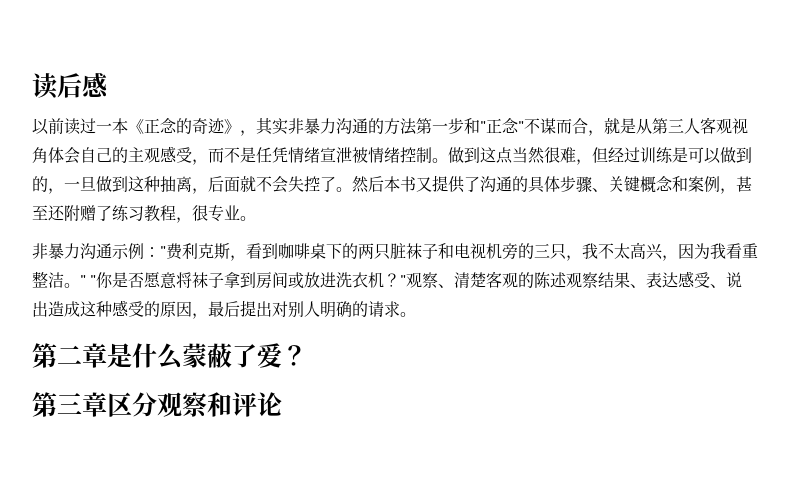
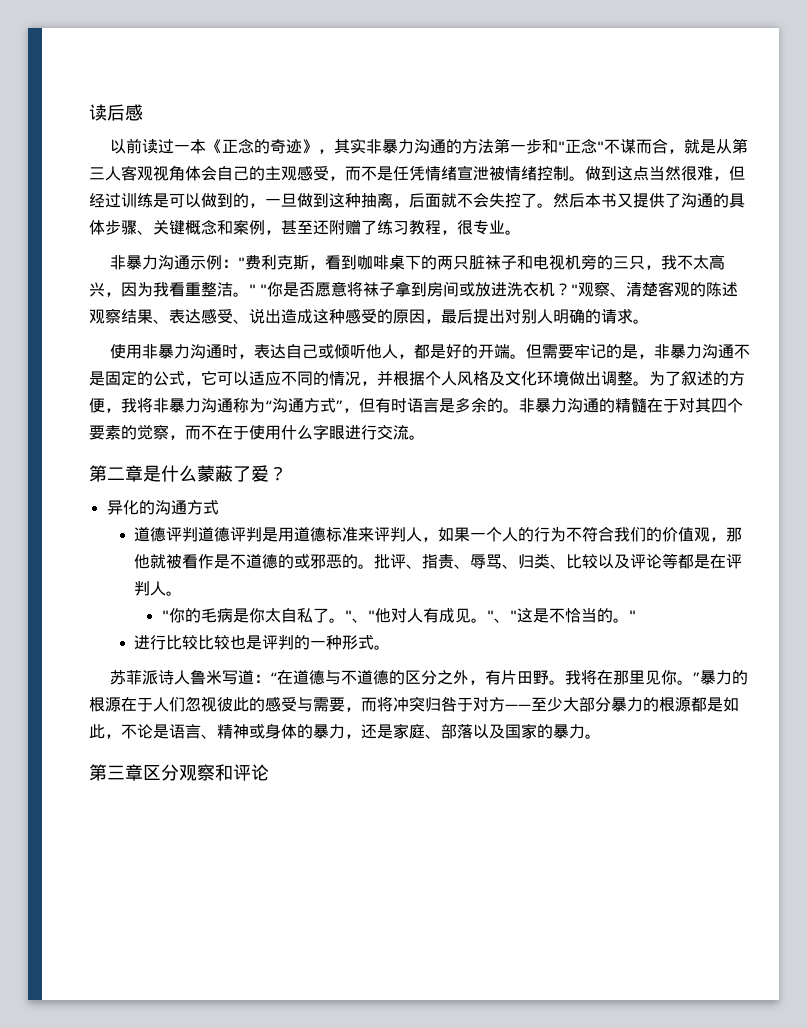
(416, 314) none -> [110,343,751,359] [89,370,745,386] [89,397,743,413] [89,424,425,440] // 使用非暴力沟通时，表达自己或倾听他人，都是好的开端。但需要牢记的是，非暴力沟通不是固定的公式，它可以适应不同的情况，并根据个人风格及文化环境做出调整。为了叙述的方便，我将非暴力沟通称为“沟通方式”，但有时语言是多余的。非暴力沟通的精髓在于对其四个要素的觉察，而不在于使用什么字眼进行交流。
(307, 355) none -> [106,500,219,515] [134,526,743,542] [134,553,743,569] [134,581,183,596] [161,607,636,623] [134,635,391,650] [110,669,749,685] [89,696,739,712] [89,723,601,739] // 异化的沟通方式 // 道德评判道德评判是用道德标准来评判人，如果一个人的行为不符合我们的价值观，那他就被看作是不道德的或邪恶的。批评、指责、辱骂、归类、比较以及评论等都是在评判人。 // "你的毛病是你太自私了。"、"他对人有成见。"、"这是不恰当的。" // 进行比较比较也是评判的一种形式。 // 苏菲派诗人鲁米写道：“在道德与不道德的区分之外，有片田野。我将在那里见你。”暴力的根源在于人们忽视彼此的感受与需要，而将冲突归咎于对方——至少大部分暴力的根源都是如此，不论是语言、精神或身体的暴力，还是家庭、部落以及国家的暴力。

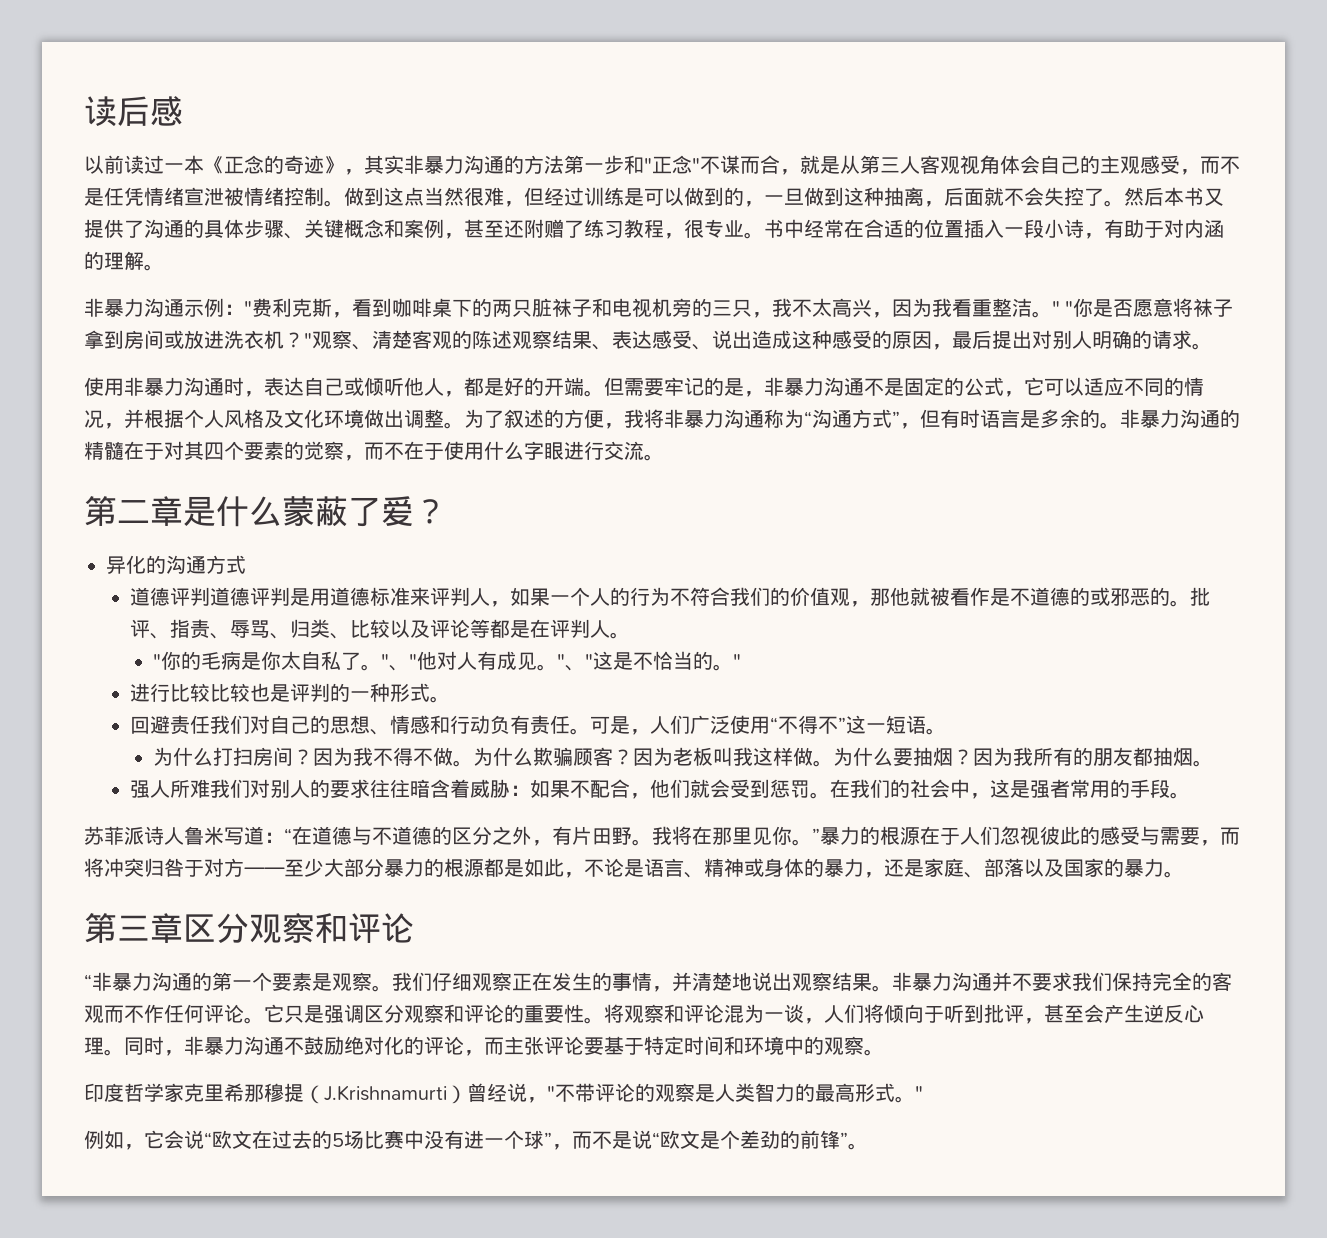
(521, 232) none -> [764,219,1224,239] [84,251,164,271] 书中经常在合适的位置插入一段小诗，有助于对内涵的理解。
(391, 647) none -> [129,715,946,735] [153,747,1214,767] [129,779,1190,799] // 回避责任我们对自己的思想、情感和行动负有责任。可是，人们广泛使用“不得不”这一短语。 // 为什么打扫房间？因为我不得不做。为什么欺骗顾客？因为老板叫我这样做。为什么要抽烟？因为我所有的朋友都抽烟。 // 强人所难我们对别人的要求往往暗含着威胁：如果不配合，他们就会受到惩罚。在我们的社会中，这是强者常用的手段。
(269, 772) none -> [84,972,1232,992] [84,1004,1204,1024] [84,1036,884,1056] [84,1083,923,1104] [84,1130,868,1150] // “非暴力沟通的第一个要素是观察。我们仔细观察正在发生的事情，并清楚地说出观察结果。非暴力沟通并不要求我们保持完全的客观而不作任何评论。它只是强调区分观察和评论的重要性。将观察和评论混为一谈，人们将倾向于听到批评，甚至会产生逆反心理。同时，非暴力沟通不鼓励绝对化的评论，而主张评论要基于特定时间和环境中的观察。 // 印度哲学家克里希那穆提（J.Krishnamurti）曾经说，"不带评论的观察是人类智力的最高形式。" // 例如，它会说“欧文在过去的5场比赛中没有进一个球”，而不是说“欧文是个差劲的前锋”。

